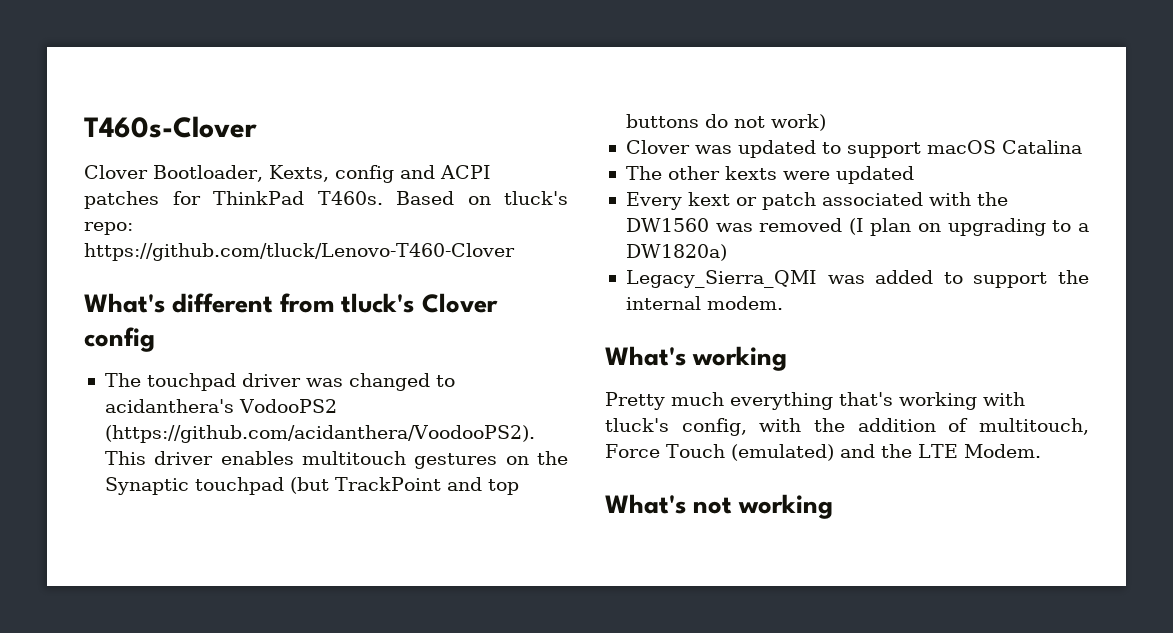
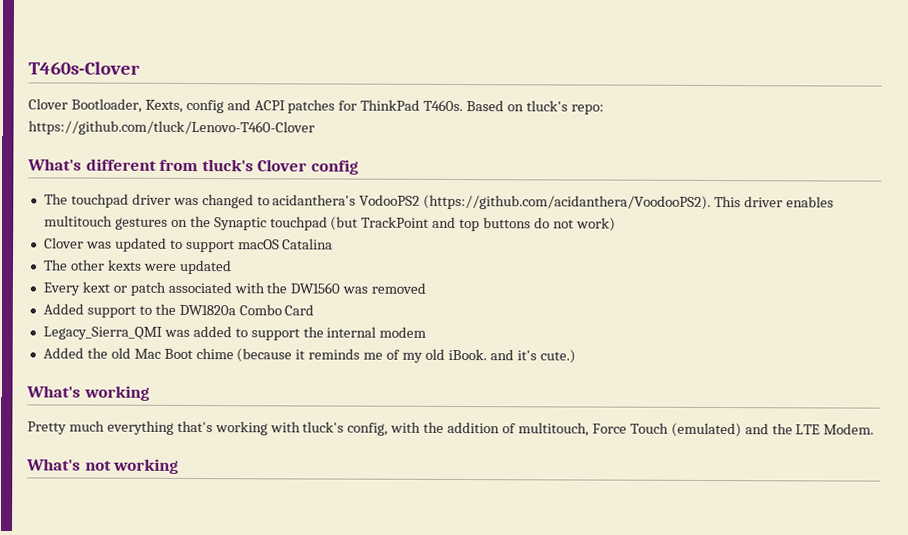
[848,218,1089,236] [625,244,727,261] (I plan on upgrading to a DW1820a) -> [42,303,315,318] // Added support to the DW1820a Combo Card
[706,296,783,310] modem. -> [379,326,427,338] [42,347,576,364] modem // Added the old Mac Boot chime (because it reminds me of my old iBook. and it's cute.)

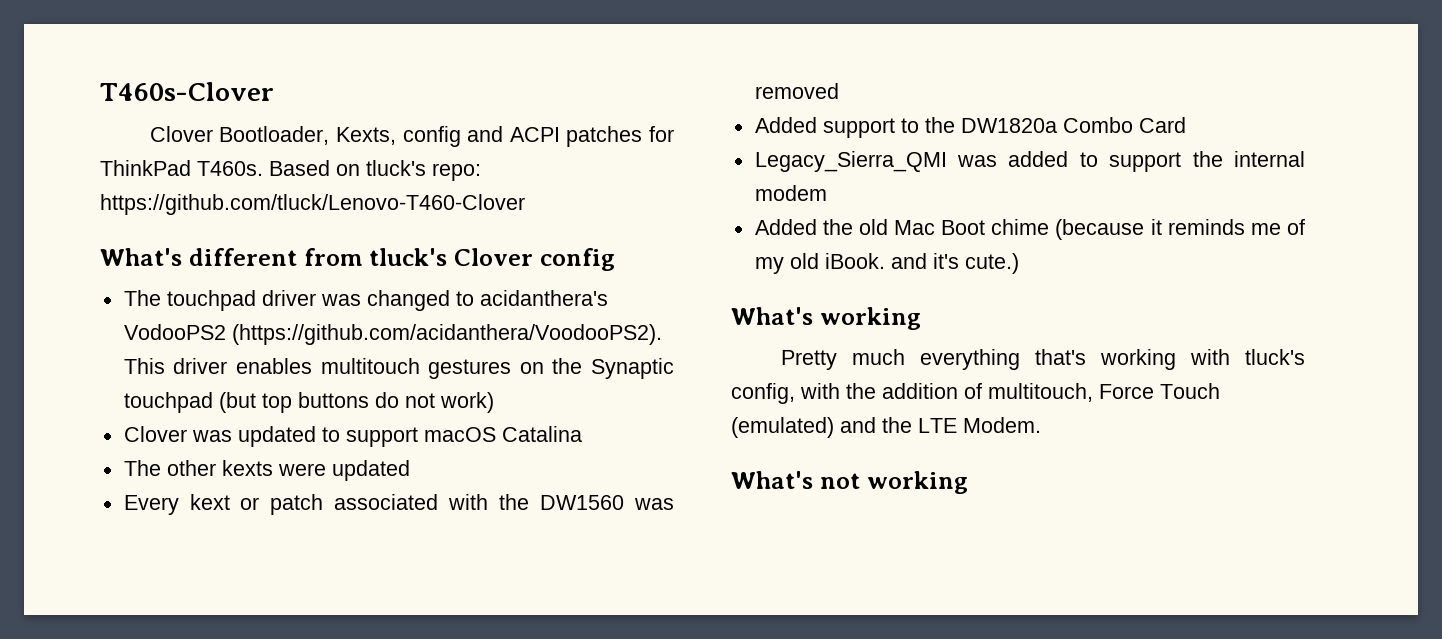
[361,216,457,229] TrackPoint and -> (256, 402) none

